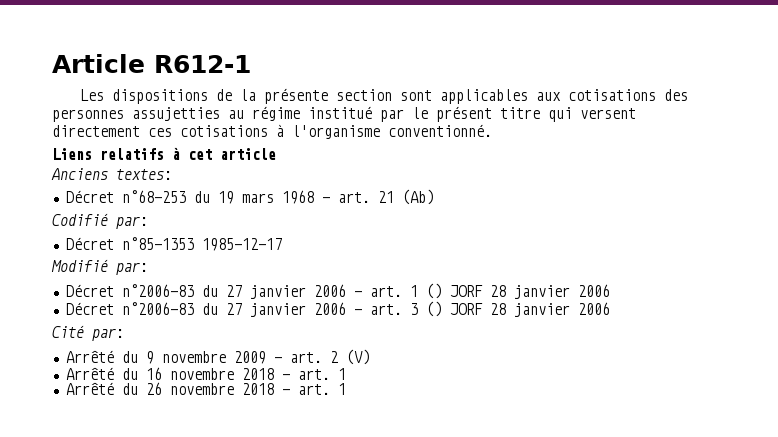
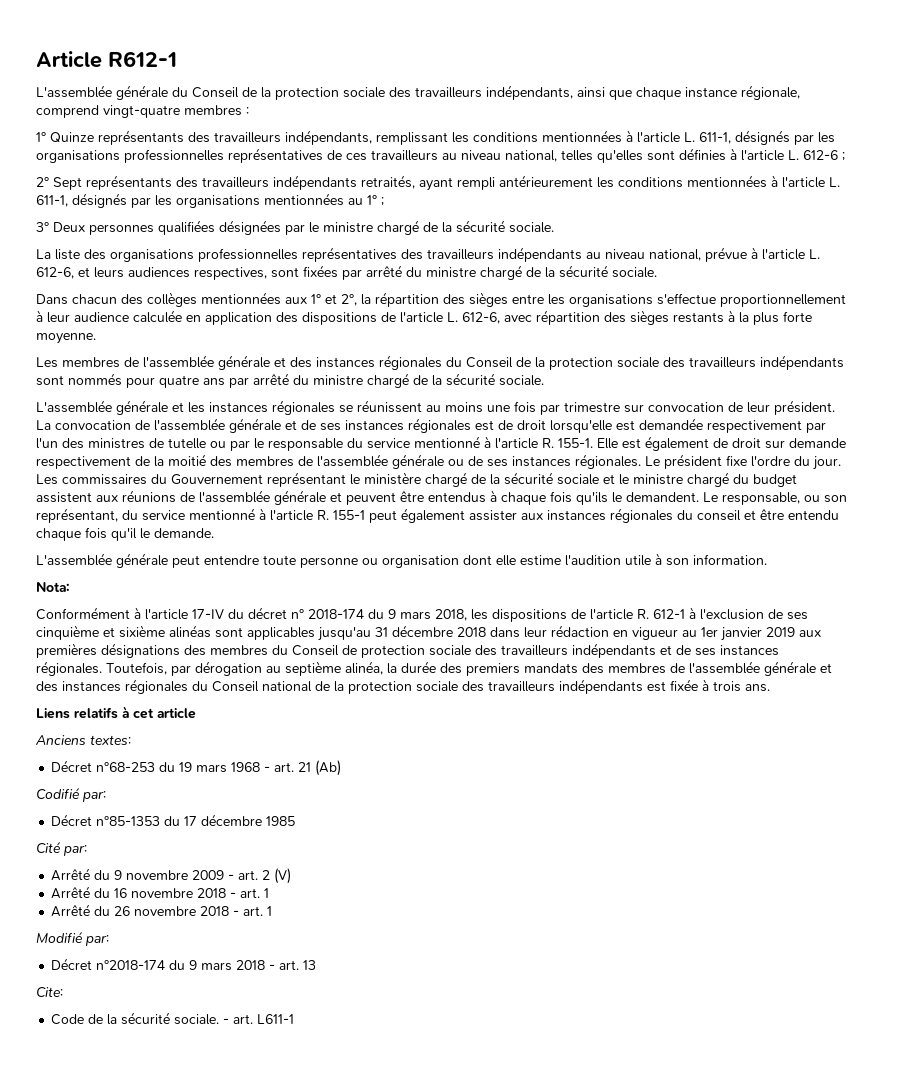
[79,88,688,104] [52,106,636,122] [52,124,492,139] Les dispositions de la présente section sont applicables aux cotisations des personnes assujetties au régime institué par le présent titre qui versent directement ces cotisations à l'organisme conventionné. -> [36,85,800,100] [36,105,249,118] [36,130,835,145] [36,148,845,163] [36,175,840,191] [36,193,384,208] [36,220,554,235] [36,247,820,262] [36,265,657,280] [36,292,846,307] [36,310,812,325] [36,333,96,344] [36,355,844,370] [36,373,544,388] [36,400,835,415] [36,418,826,433] [36,436,846,451] [36,454,841,470] [36,472,797,487] [36,490,847,505] [36,508,839,523] [36,527,214,541] [36,553,767,568] [36,582,70,592] [36,607,808,622] [36,625,821,641] [36,643,779,658] [36,661,832,676] [36,679,770,694] L'assemblée générale du Conseil de la protection sociale des travailleurs indépendants, ainsi que chaque instance régionale, comprend vingt-quatre membres : // 1° Quinze représentants des travailleurs indépendants, remplissant les conditions mentionnées à l'article L. 611-1, désignés par les organisations professionnelles représentatives de ces travailleurs au niveau national, telles qu'elles sont définies à l'article L. 612-6 ; // 2° Sept représentants des travailleurs indépendants retraités, ayant rempli antérieurement les conditions mentionnées à l'article L. 611-1, désignés par les organisations mentionnées au 1° ; // 3° Deux personnes qualifiées désignées par le ministre chargé de la sécurité sociale. // La liste des organisations professionnelles représentatives des travailleurs indépendants au niveau national, prévue à l'article L. 612-6, et leurs audiences respectives, sont fixées par arrêté du ministre chargé de la sécurité sociale. // Dans chacun des collèges mentionnées aux 1° et 2°, la répartition des sièges entre les organisations s'effectue proportionnellement à leur audience calculée en application des dispositions de l'article L. 612-6, avec répartition des sièges restants à la plus forte moyenne. // Les membres de l'assemblée générale et des instances régionales du Conseil de la protection sociale des travailleurs indépendants sont nommés pour quatre ans par arrêté du ministre chargé de la sécurité sociale. // L'assemblée générale et les instances régionales se réunissent au moins une fois par trimestre sur convocation de leur président. La convocation de l'assemblée générale et de ses instances régionales est de droit lorsqu'elle est demandée respectivement par l'un des ministres de tutelle ou par le responsable du service mentionné à l'article R. 155-1. Elle est également de droit sur demande respectivement de la moitié des membres de l'assemblée générale ou de ses instances régionales. Le président fixe l'ordre du jour. Les commissaires du Gouvernement représentant le ministère chargé de la sécurité sociale et le ministre chargé du budget assistent aux réunions de l'assemblée générale et peuvent être entendus à chaque fois qu'ils le demandent. Le responsable, ou son représentant, du service mentionné à l'article R. 155-1 peut également assister aux instances régionales du conseil et être entendu chaque fois qu'il le demande. // L'assemblée générale peut entendre toute personne ou organisation dont elle estime l'audition utile à son information. // Nota: // Conformément à l'article 17-IV du décret n° 2018-174 du 9 mars 2018, les dispositions de l'article R. 612-1 à l'exclusion de ses cinquième et sixième alinéas sont applicables jusqu'au 31 décembre 2018 dans leur rédaction en vigueur au 1er janvier 2019 aux premières désignations des membres du Conseil de protection sociale des travailleurs indépendants et de ses instances régionales. Toutefois, par dérogation au septième alinéa, la durée des premiers mandats des membres de l'assemblée générale et des instances régionales du Conseil national de la protection sociale des travailleurs indépendants est fixée à trois ans.
[201,238,282,251] [51,259,148,275] [65,283,610,299] [65,301,610,317] 1985-12-17 // Modifié par: // Décret n°2006-83 du 27 janvier 2006 - art. 1 () JORF 28 janvier 2006 // Décret n°2006-83 du 27 janvier 2006 - art. 3 () JORF 28 janvier 2006 -> [164,814,296,826] du 17 décembre 1985
(346, 389) none -> [36,931,109,946] [51,958,317,971] [36,987,63,997] [51,1012,295,1025] // Modifié par: // Décret n°2018-174 du 9 mars 2018 - art. 13 // Cite: // Code de la sécurité sociale. - art. L611-1

